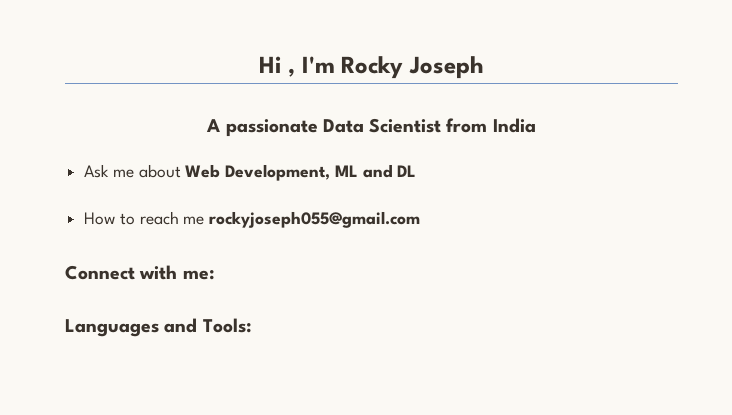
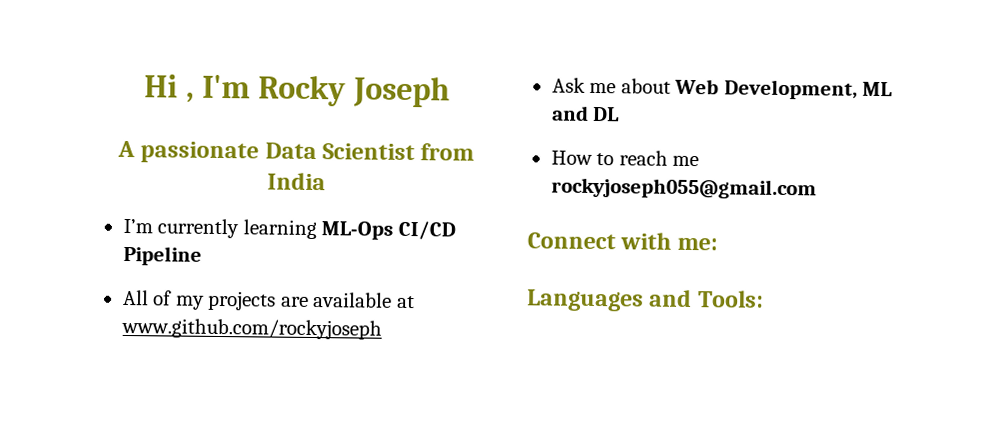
(536, 125) none -> [122,218,456,240] [122,245,202,266] [122,289,415,311] [120,317,382,340] // I’m currently learning ML-Ops CI/CD Pipeline // All of my projects are available at www.github.com/rockyjoseph

